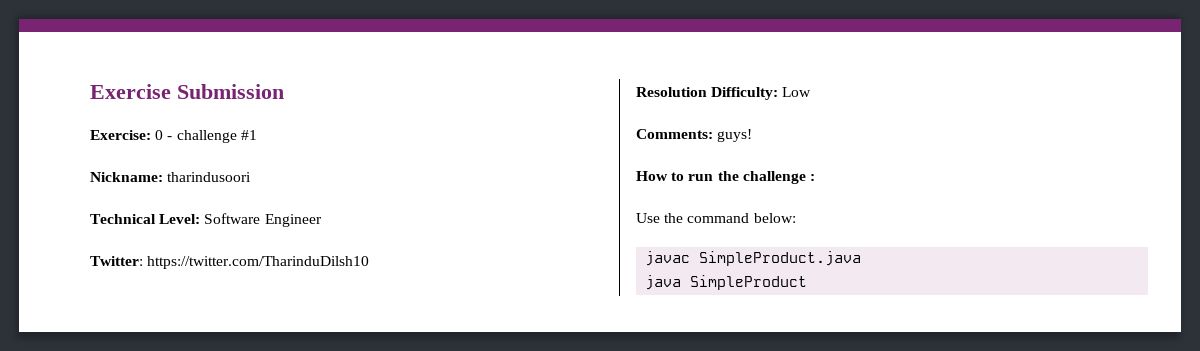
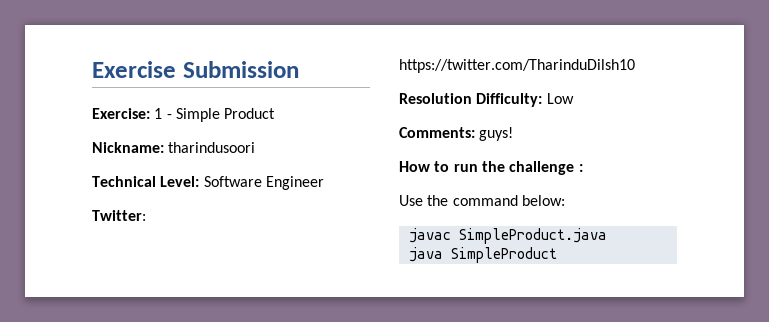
[155,130,257,143] 0 - challenge #1 -> [154,108,276,122] 1 - Simple Product

